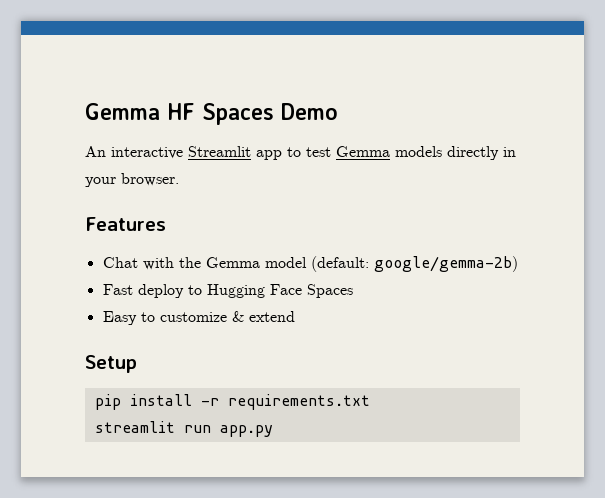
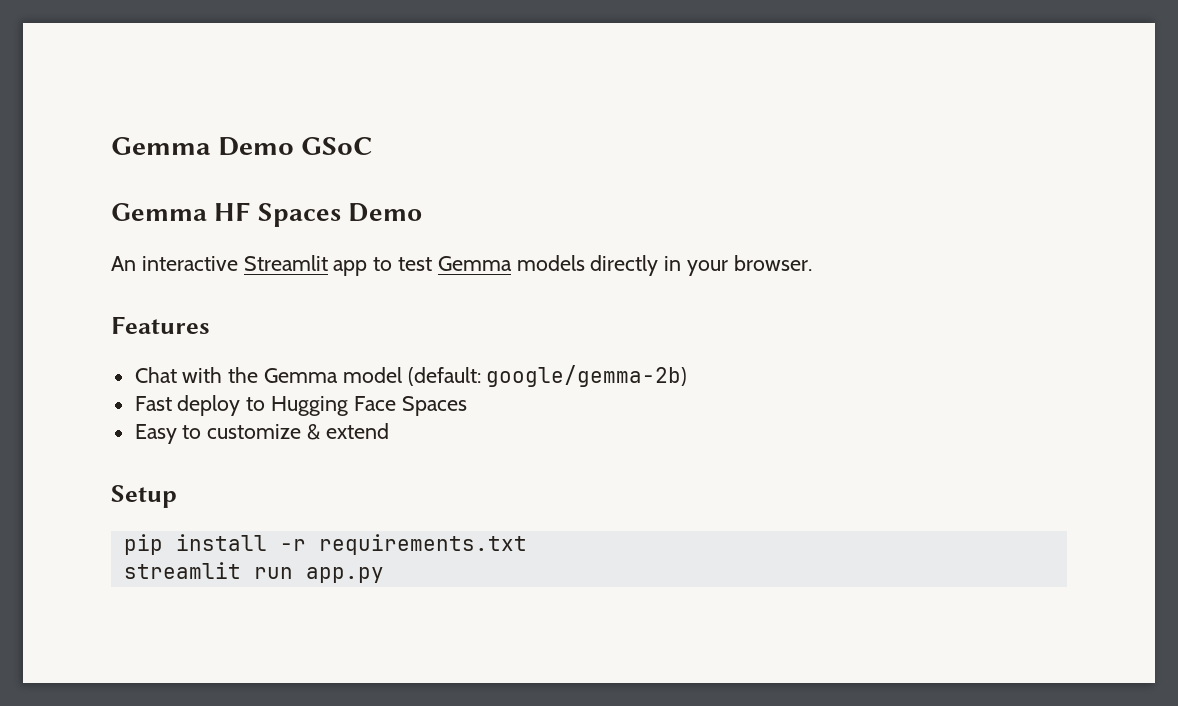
[85,103,160,120] Gemma -> [111,137,374,156] [111,203,207,221] Gemma Demo GSoC // Gemma

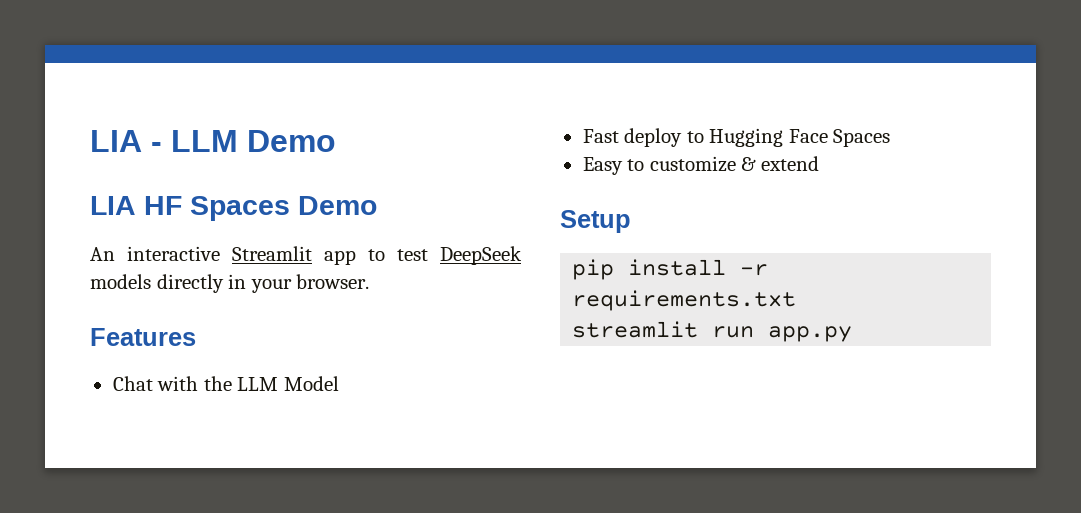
[111,137,374,156] [111,203,207,221] Gemma Demo GSoC // Gemma -> [90,130,336,152] [90,196,136,215] LIA - LLM Demo // LIA
[437,256,512,271] Gemma -> [440,246,522,265] DeepSeek
[264,365,688,387] Gemma model (default: google/gemma-2b) -> [237,376,339,391] LLM Model

